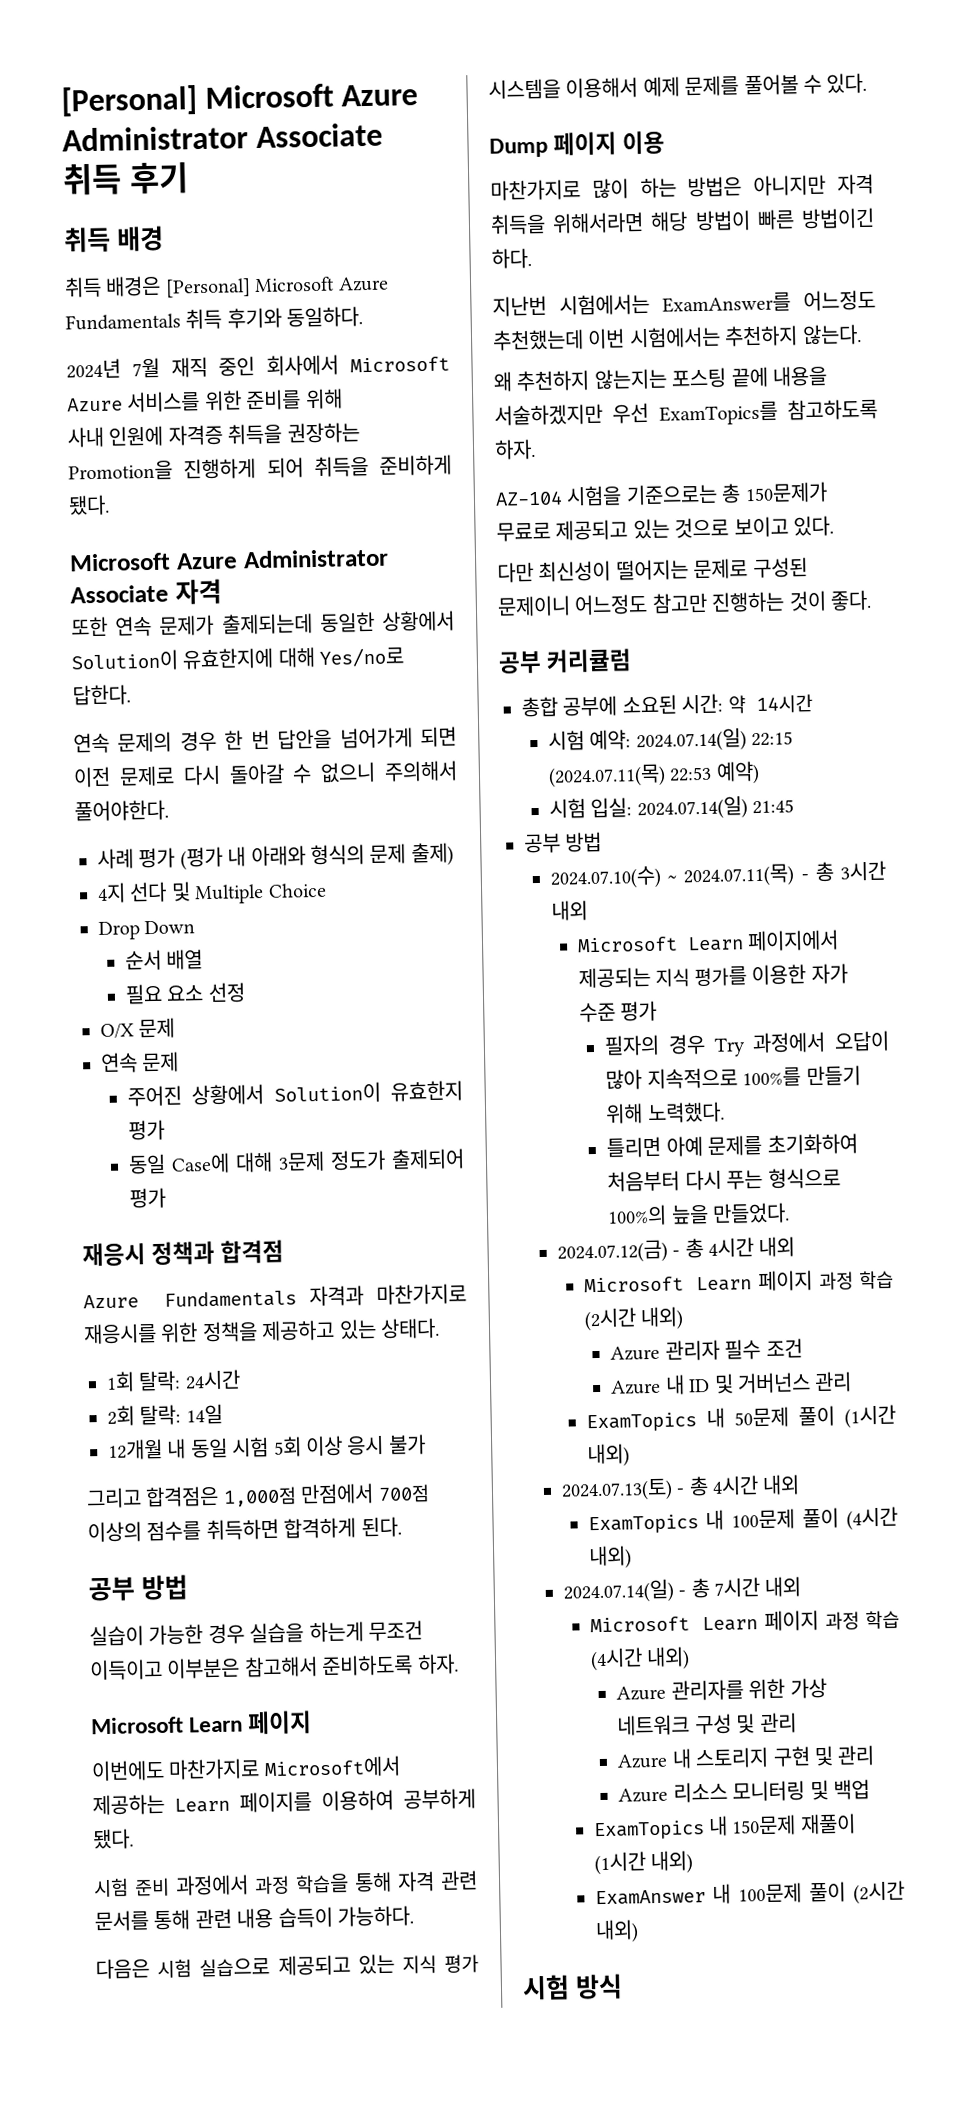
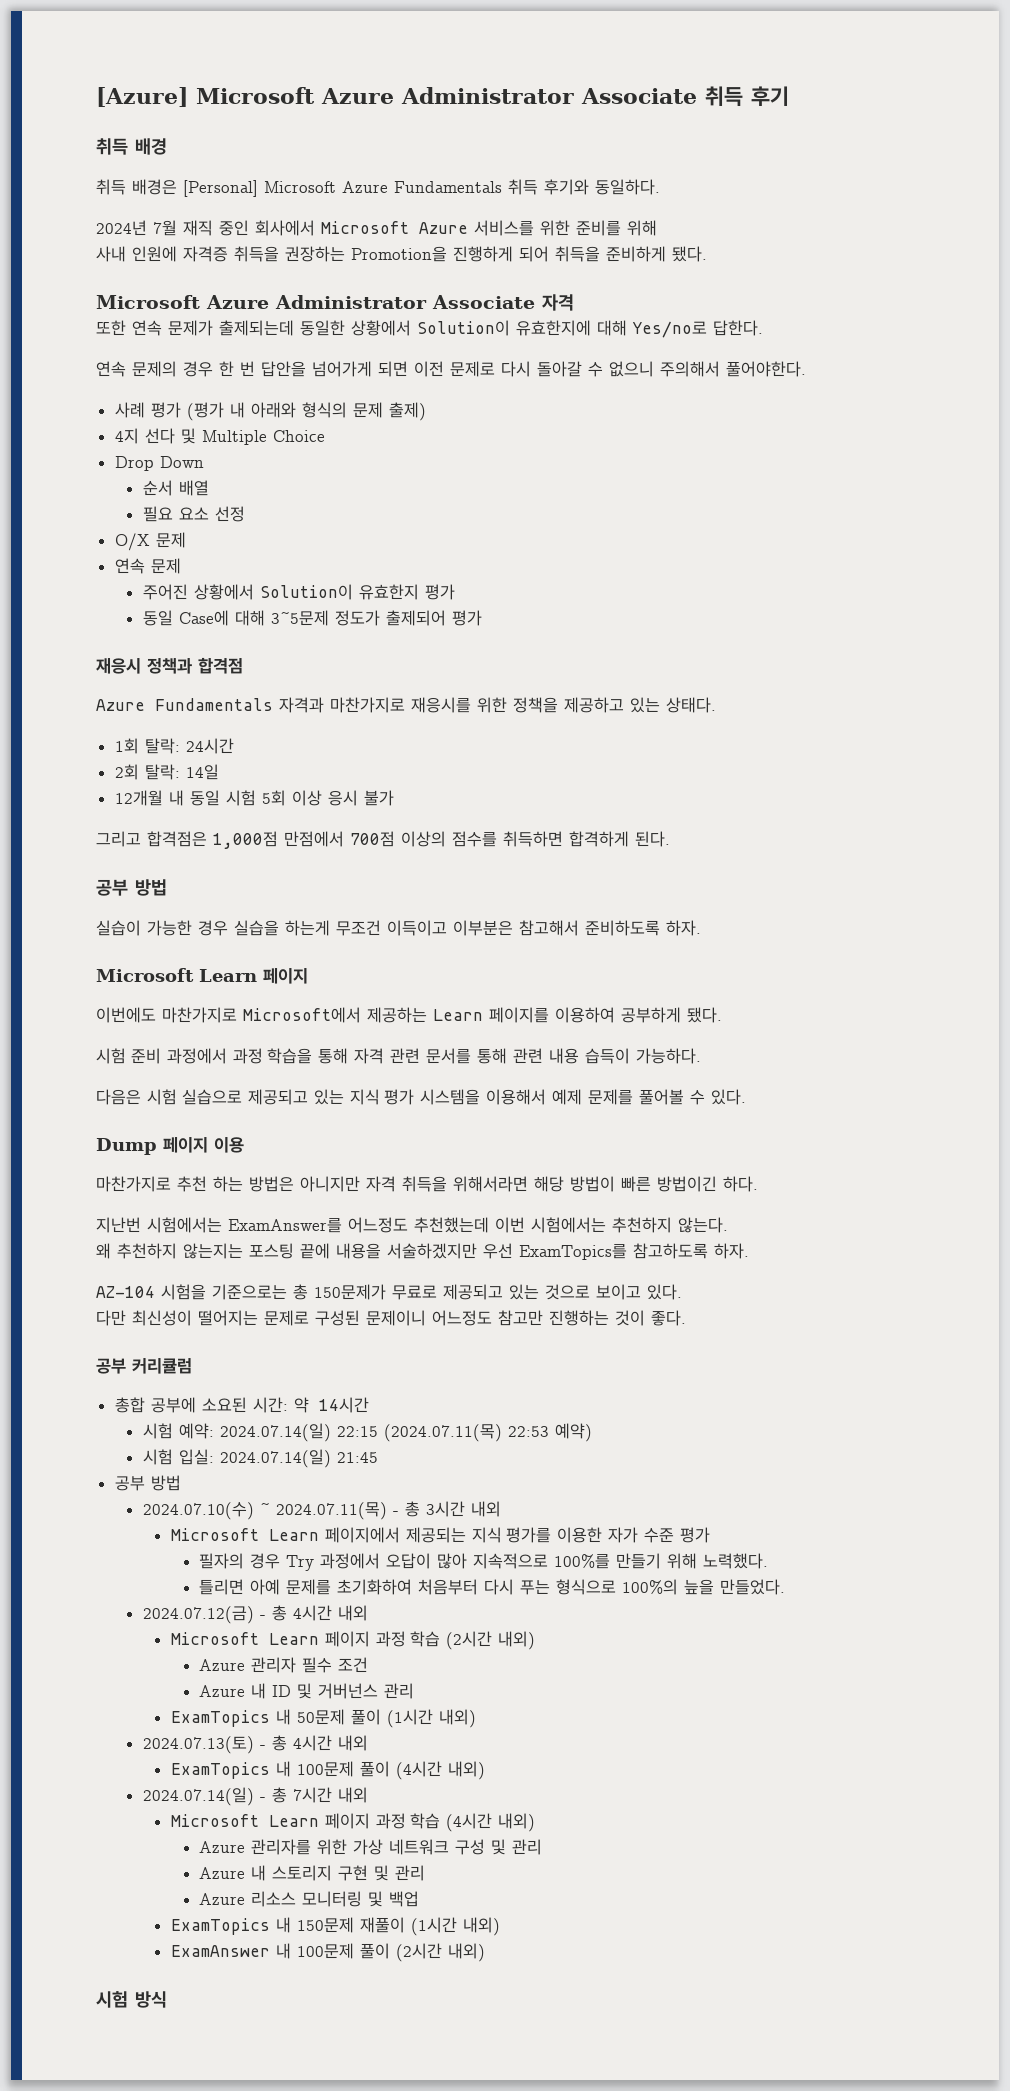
[61,84,197,117] [Personal] -> [96,87,188,107] [Azure]
[277,1150,325,1172] 3문제 -> [270,610,329,626] 3~5문제
[591,178,629,199] 많이 -> [177,1176,207,1192] 추천

